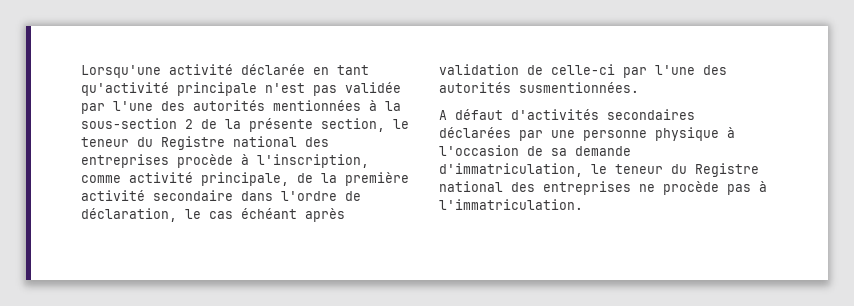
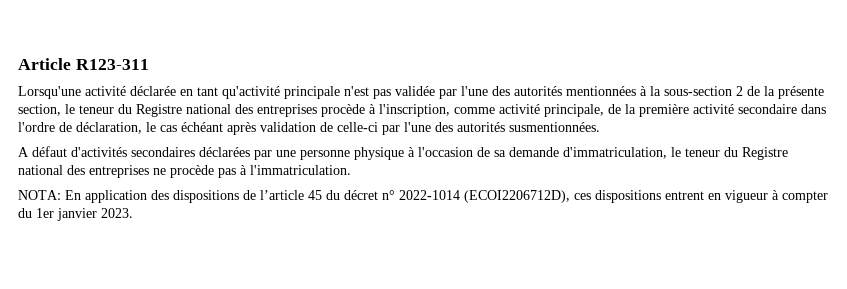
(81, 71) none -> [18,58,149,70] Article R123-311 //
(583, 204) none -> [18,190,828,203] [18,208,133,221] // NOTA: En application des dispositions de l’article 45 du décret n° 2022-1014 (ECOI2206712D), ces dispositions entrent en vigueur à compter du 1er janvier 2023.

